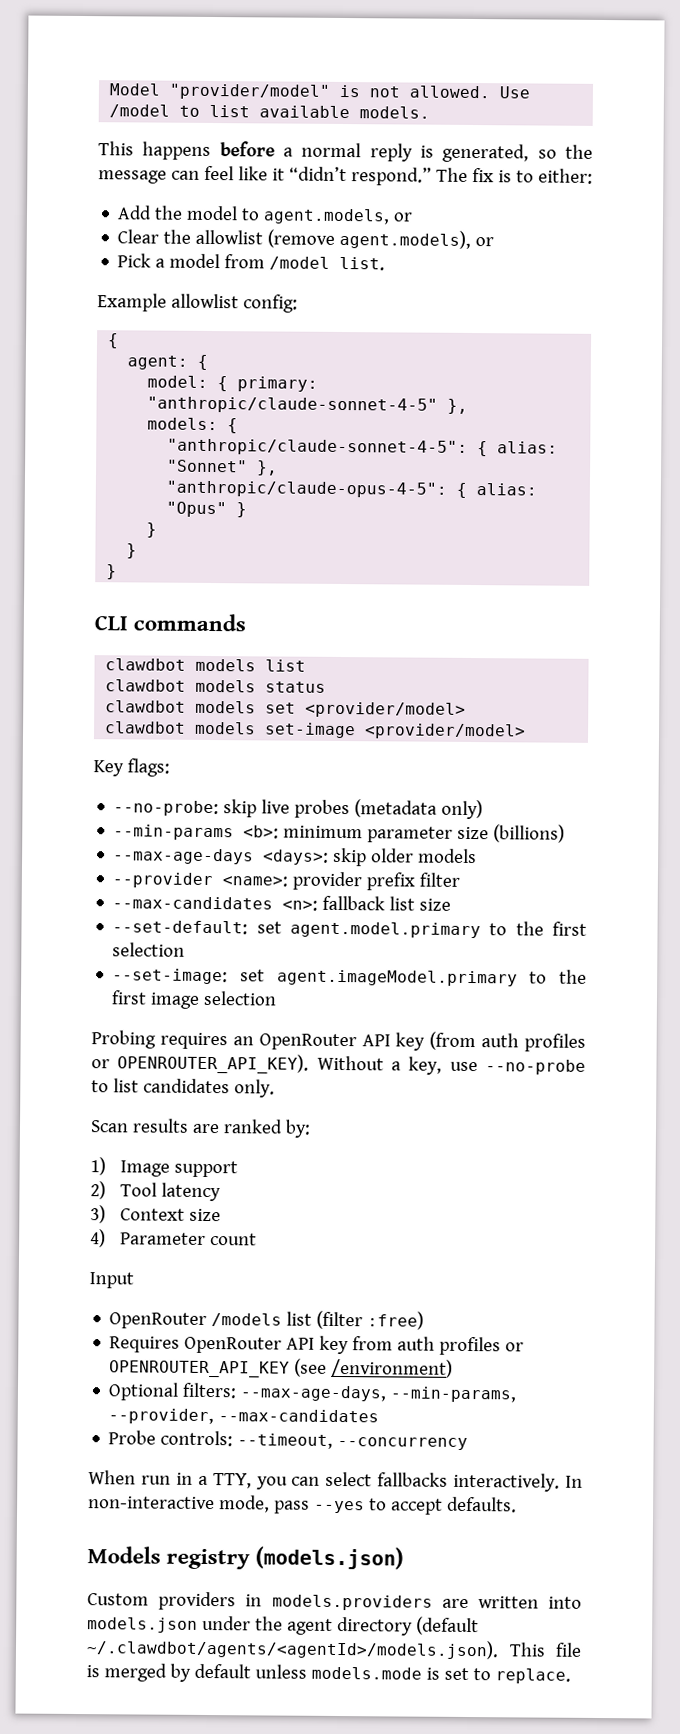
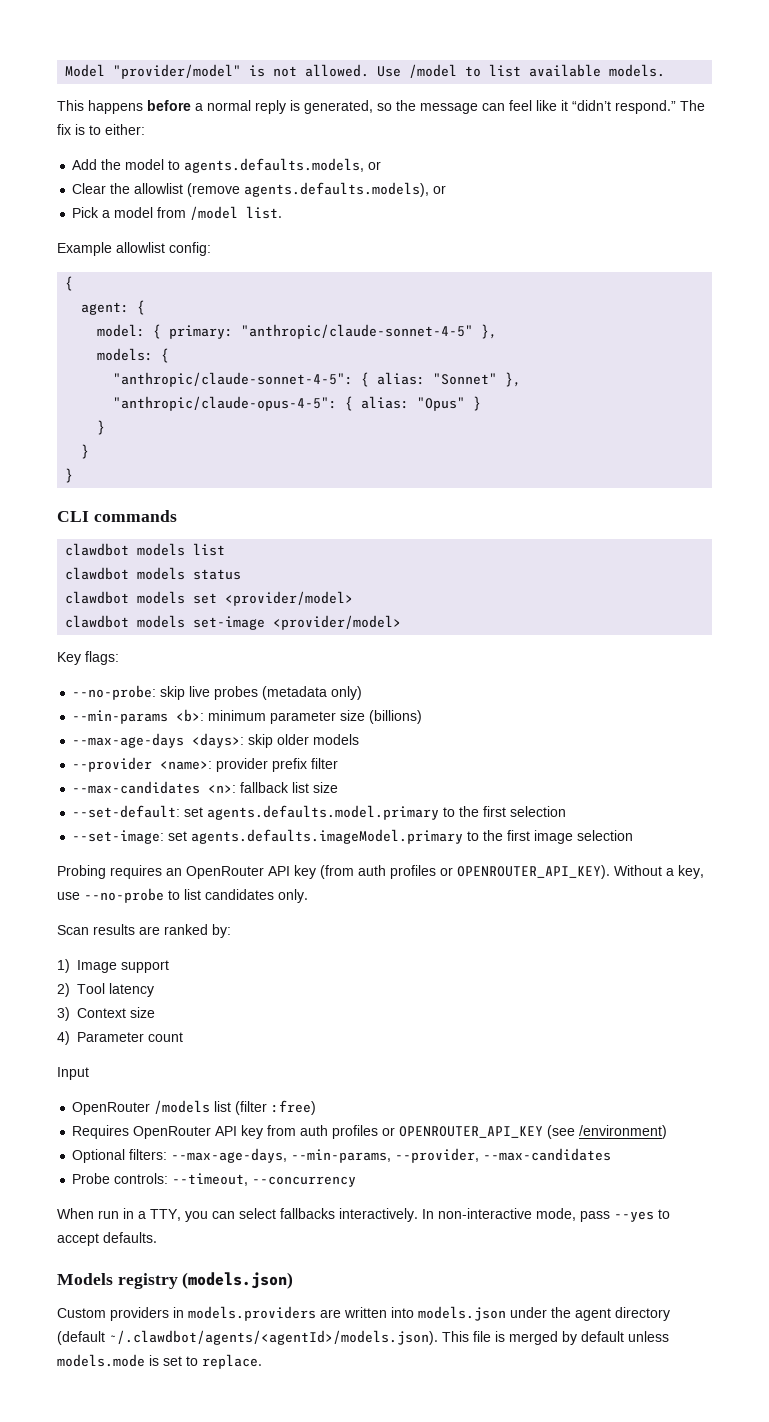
[263,208,391,225] agent.models, -> [184,158,365,173] agents.defaults.models,
[339,229,472,249] agent.models), -> [244,182,430,197] agents.defaults.models),
[290,921,482,939] agent.model.primary -> [207,805,440,820] agents.defaults.model.primary
[276,969,518,987] agent.imageModel.primary -> [191,829,464,844] agents.defaults.imageModel.primary

